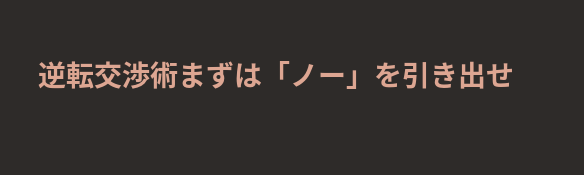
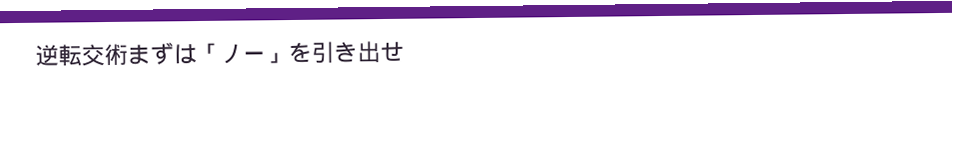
[122,61,150,89] 渉 -> (105, 55) none

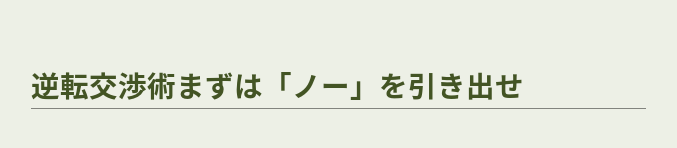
(105, 55) none -> [118,72,147,100] 渉

